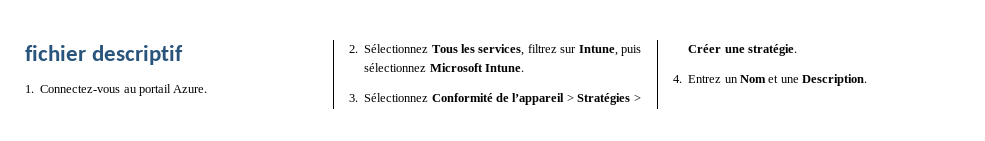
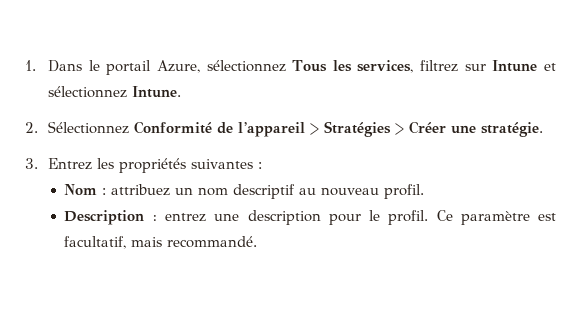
[25,45,184,65] [25,84,208,96] [349,44,429,53] fichier descriptif // 1. Connectez-vous au portail Azure. // 2. Sélectionnez -> [25,60,286,75] 1. Dans le portail Azure, sélectionnez
[578,45,641,56] [364,63,483,72] Intune, puis sélectionnez Microsoft -> [492,60,556,72] [47,86,127,98] Intune et sélectionnez
[349,94,358,102] 3. -> [25,122,38,133] 2.
[673,74,868,86] 4. Entrez un Nom et une Description. -> [25,158,262,173] [64,184,425,199] [64,210,557,225] [64,236,258,249] 3. Entrez les propriétés suivantes : // Nom : attribuez un nom descriptif au nouveau profil. // Description : entrez une description pour le profil. Ce paramètre est facultatif, mais recommandé.

